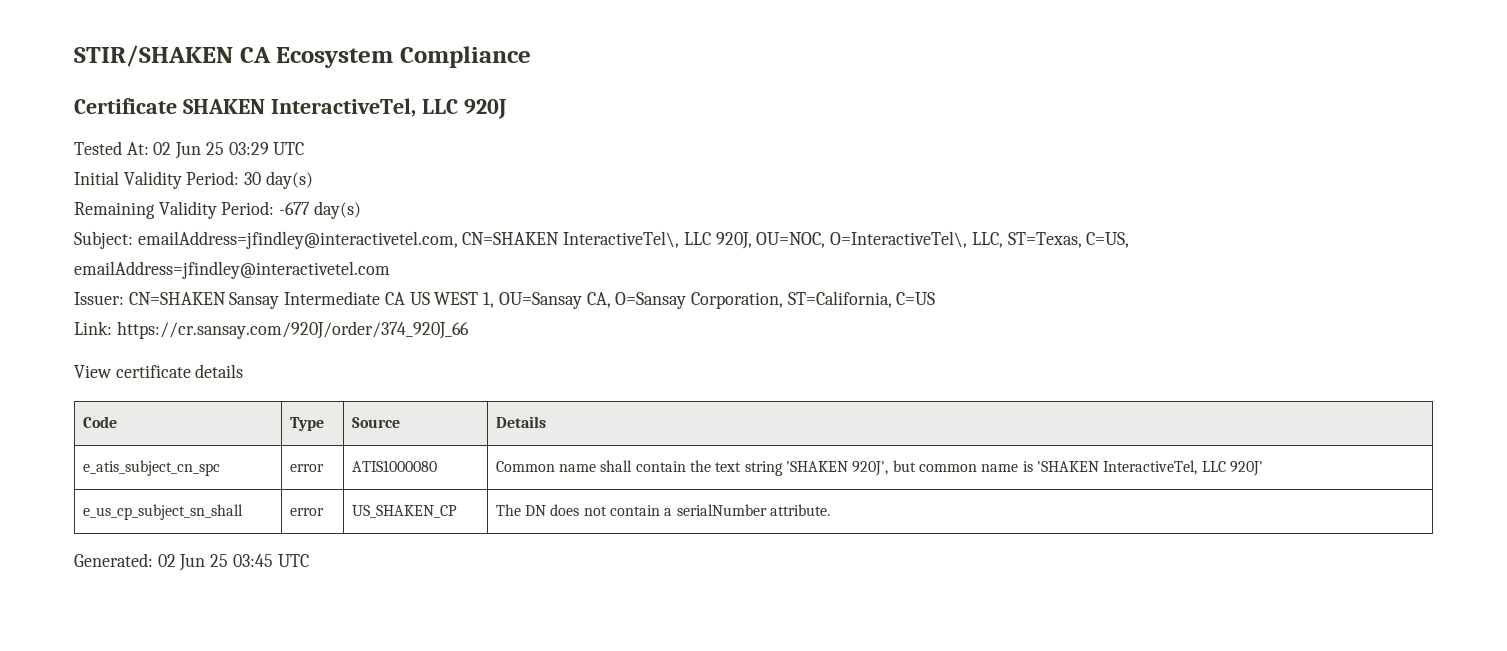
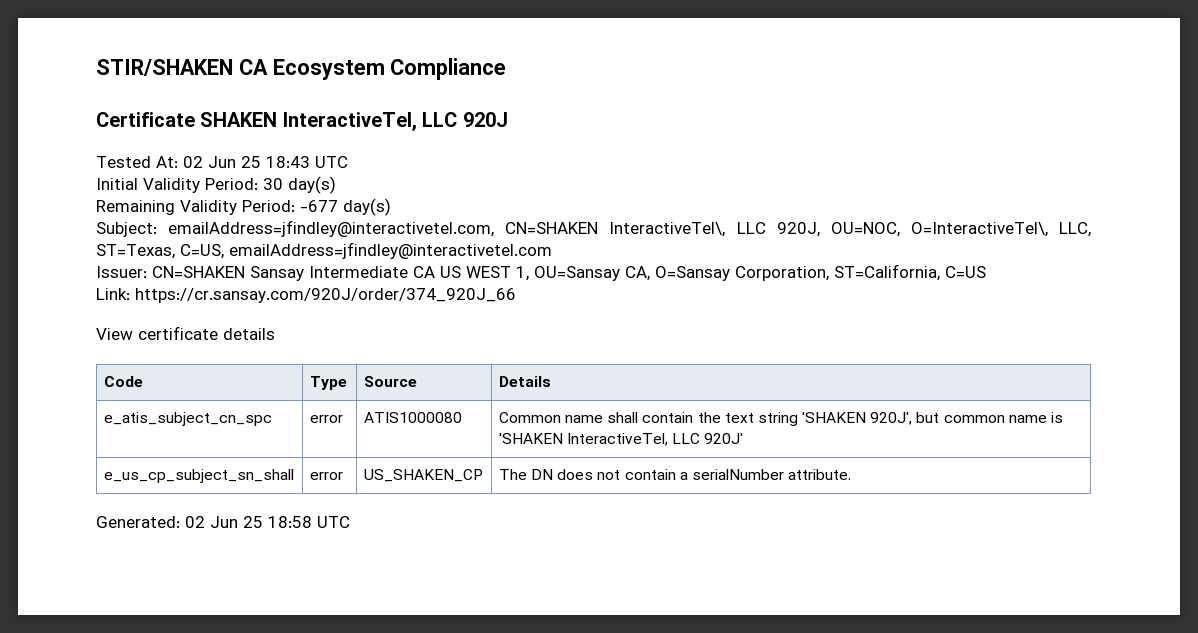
[228,142,269,155] 03:29 -> [266,156,310,168] 18:43
[232,554,273,567] 03:45 -> [268,516,312,528] 18:58

